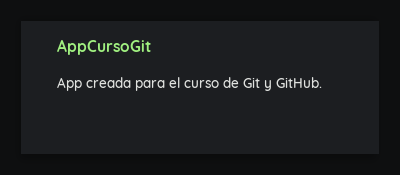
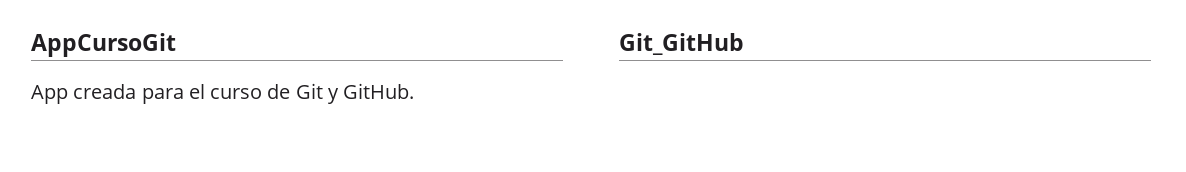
(322, 82) none -> [619,33,744,55] // Git_GitHub

